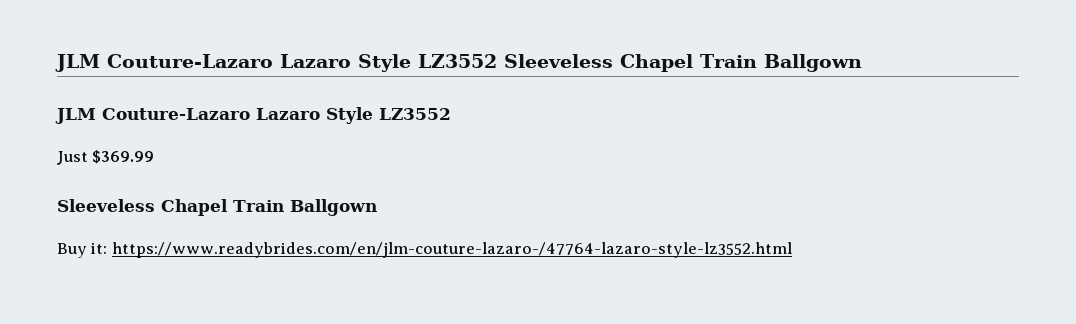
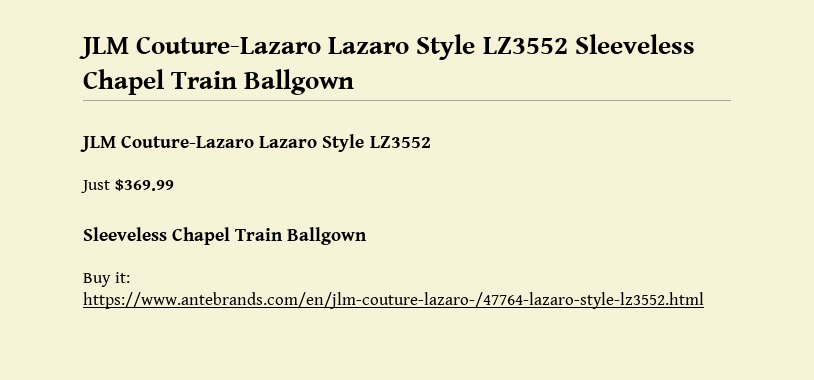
[111,242,792,258] https://www.readybrides.com/en/jlm-couture-lazaro-/47764-lazaro-style-lz3552.html -> [83,292,704,309] https://www.antebrands.com/en/jlm-couture-lazaro-/47764-lazaro-style-lz3552.html

